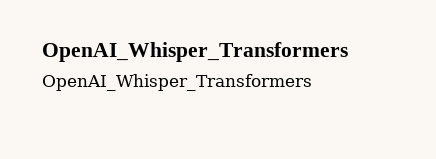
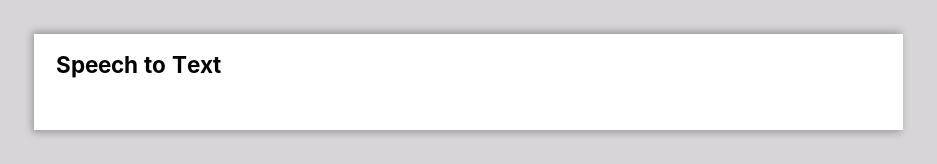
[42,42,348,62] [42,74,312,91] OpenAI_Whisper_Transformers // OpenAI_Whisper_Transformers -> [56,56,222,78] Speech to Text

